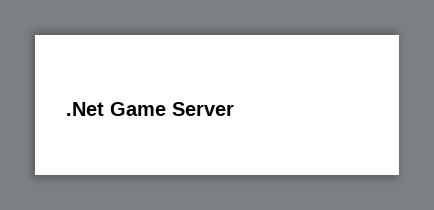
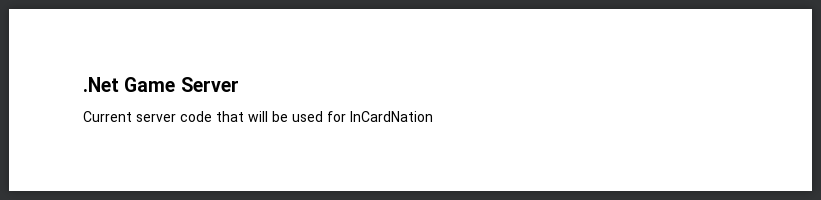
(234, 109) none -> [83,111,433,122] // Current server code that will be used for InCardNation

